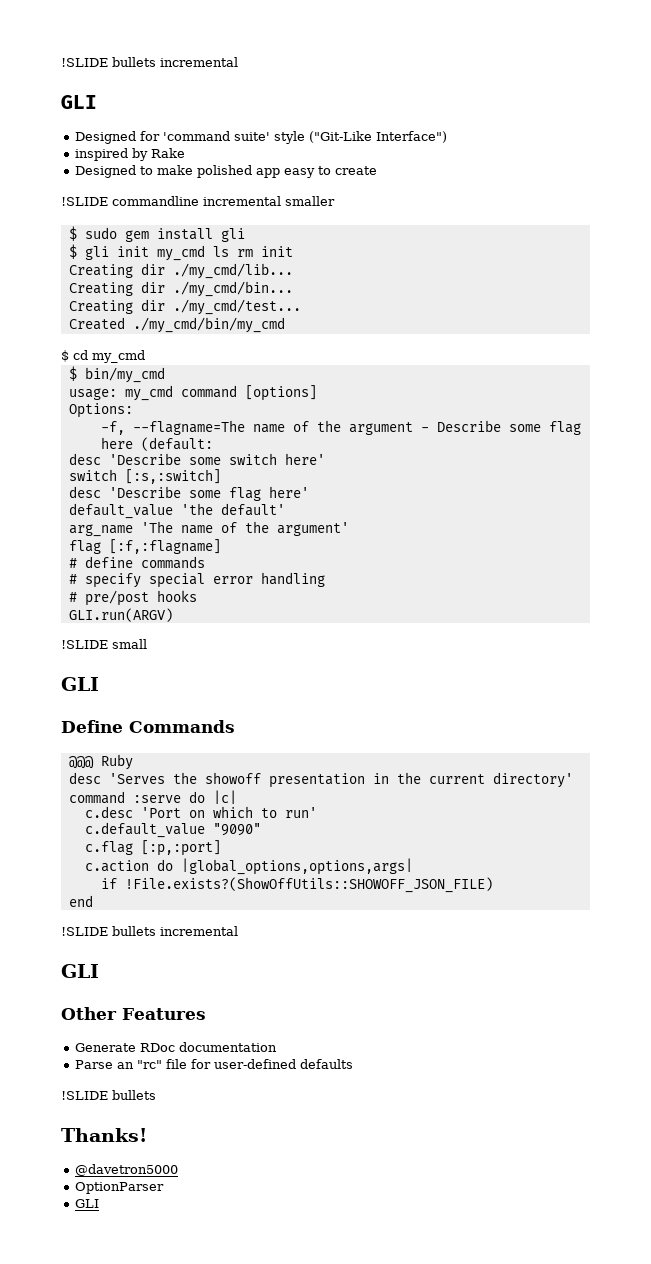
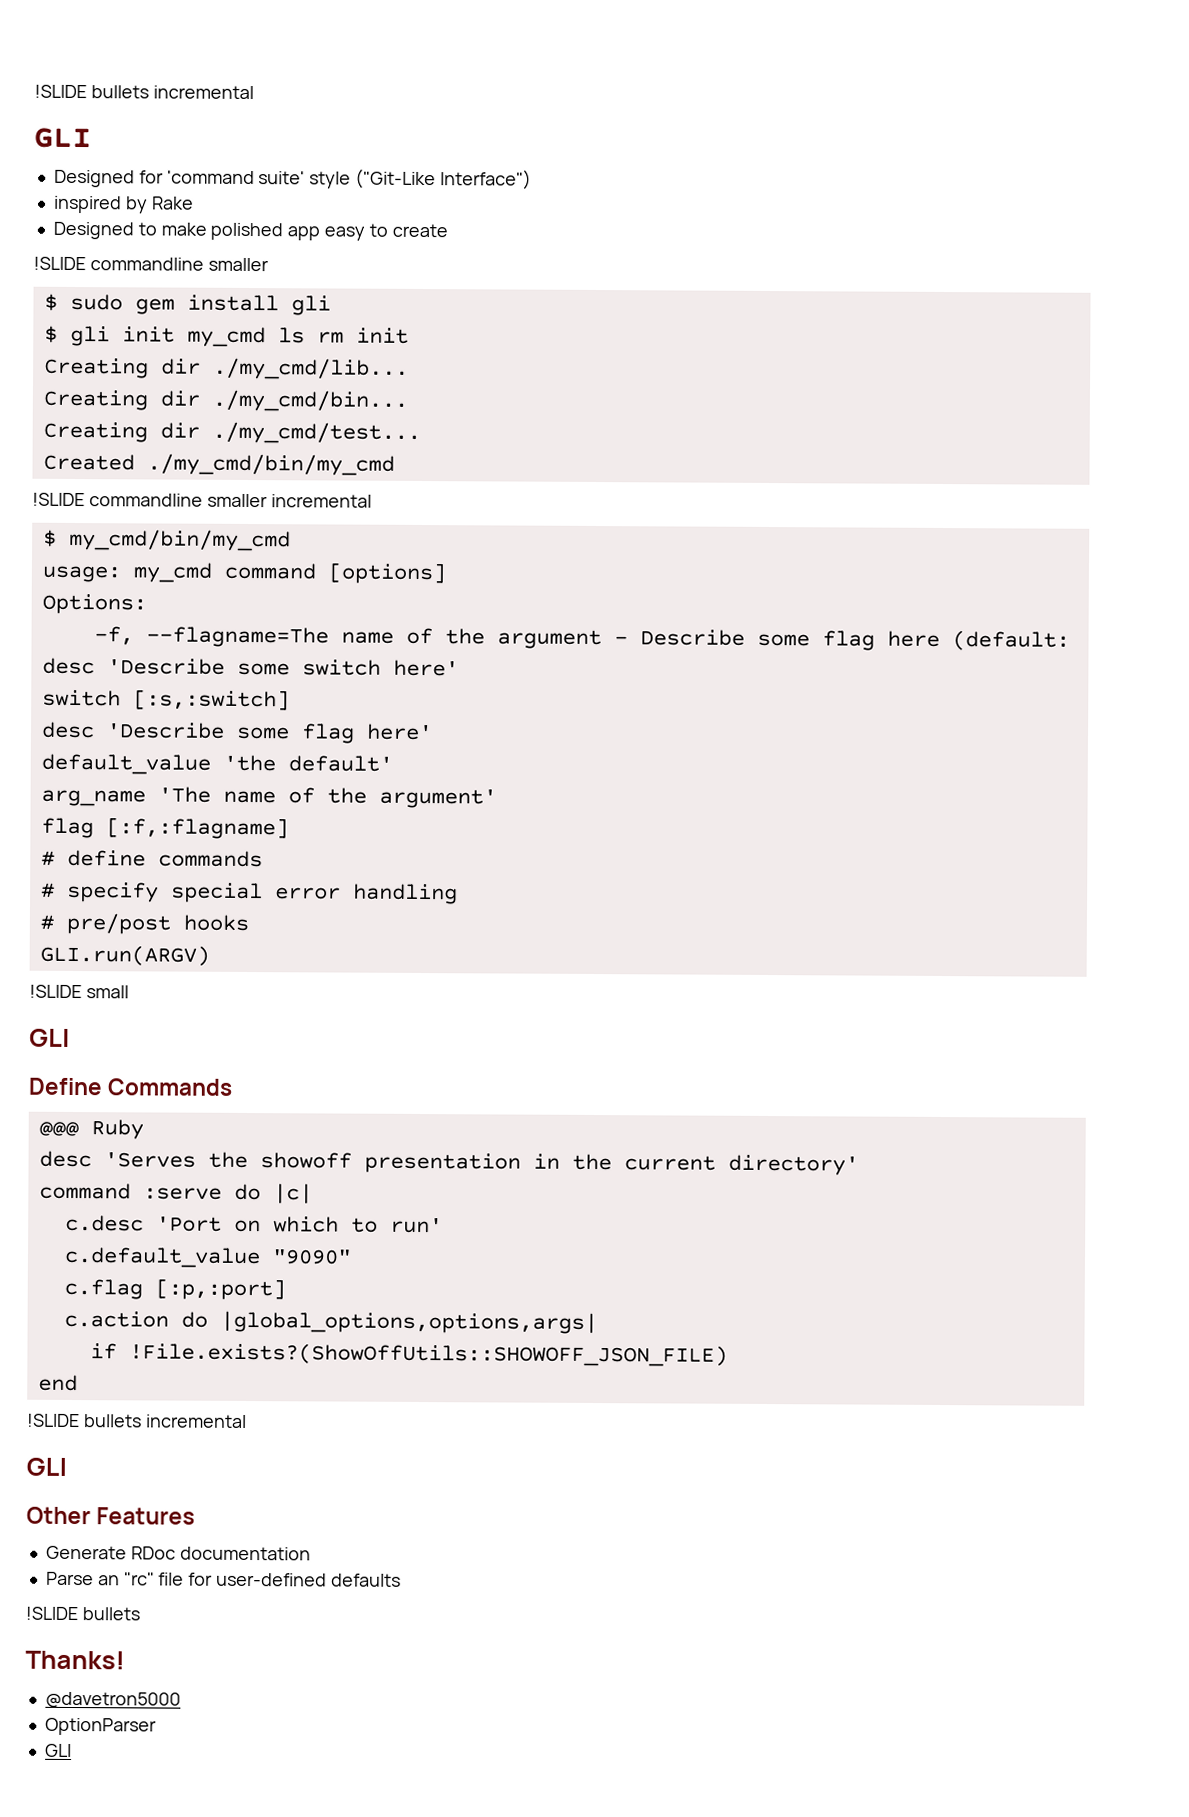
[203,196,281,206] incremental -> (204, 264) none
[61,350,145,363] [68,366,165,383] $ cd my_cmd // $ bin/my_cmd -> [32,492,372,508] [42,528,291,552] !SLIDE commandline smaller incremental // $ my_cmd/bin/my_cmd

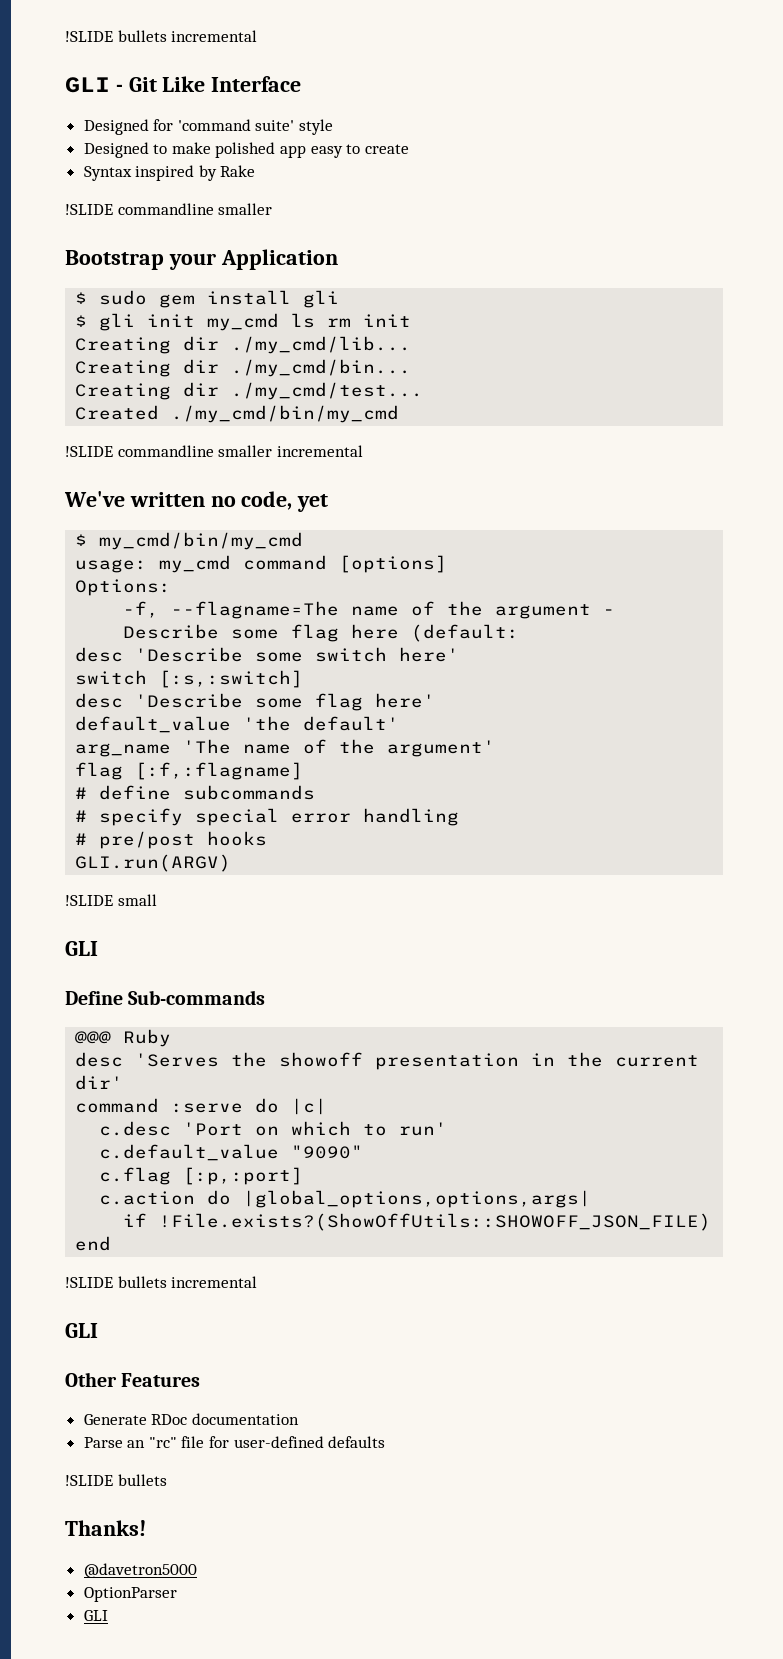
[34,84,254,100] [34,127,92,149] !SLIDE bullets incremental // GLI -> [65,30,258,42] [65,76,302,93] !SLIDE bullets incremental // GLI - Git Like Interface
[355,168,532,190] [52,195,194,214] ("Git-Like Interface") // inspired by Rake -> (334, 127) none
[33,256,269,272] // !SLIDE commandline smaller -> [83,165,256,181] [65,203,273,215] [65,249,338,270] // Syntax inspired by Rake // !SLIDE commandline smaller // Bootstrap your Application
(372, 501) none -> [64,491,329,512] // We've written no code, yet
[157,850,263,868] commands -> [183,785,316,800] subcommands
[107,1078,234,1096] Commands -> [128,990,266,1005] Sub-commands
[727,1154,859,1176] directory' -> [75,1075,124,1090] dir'

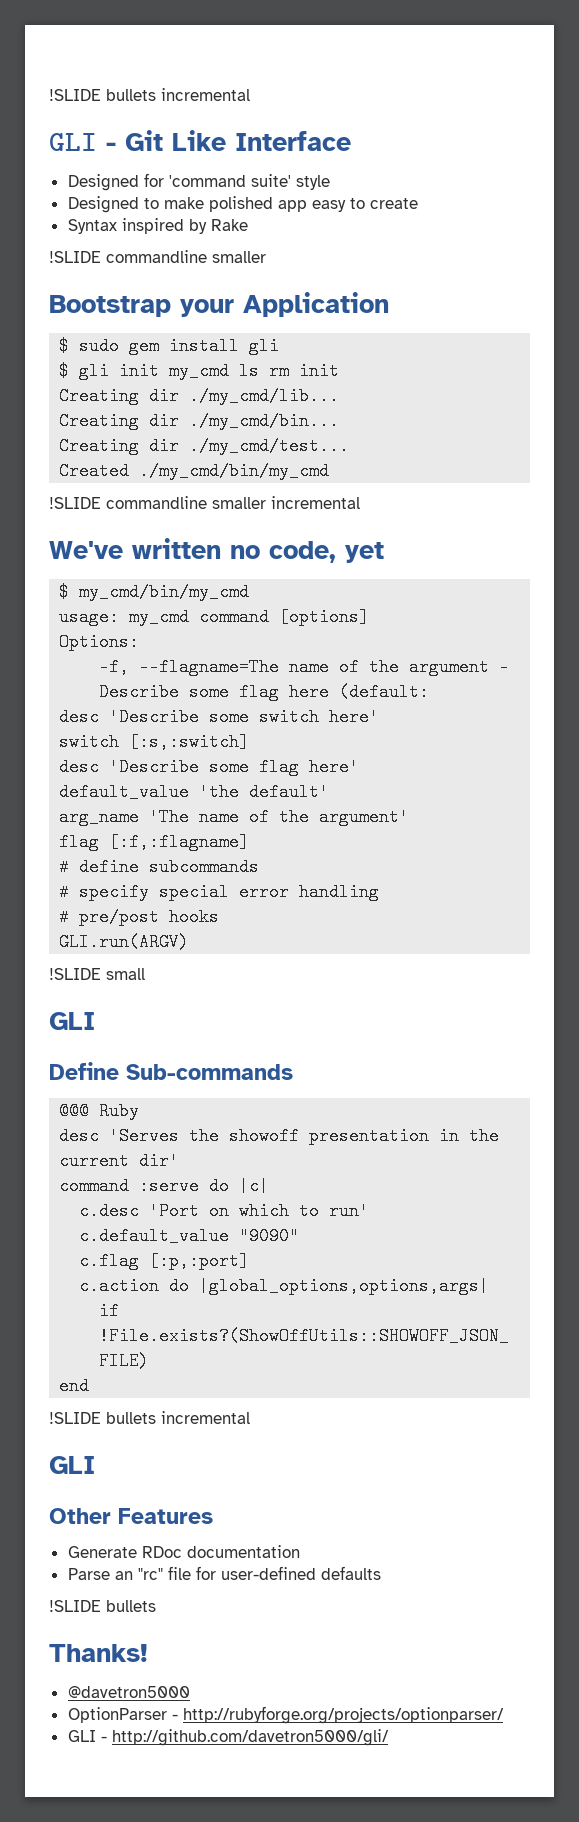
[83,1610,108,1621] // GLI -> [171,1706,504,1724] [67,1729,389,1746] - http://rubyforge.org/projects/optionparser/ // GLI - http://github.com/davetron5000/gli/

